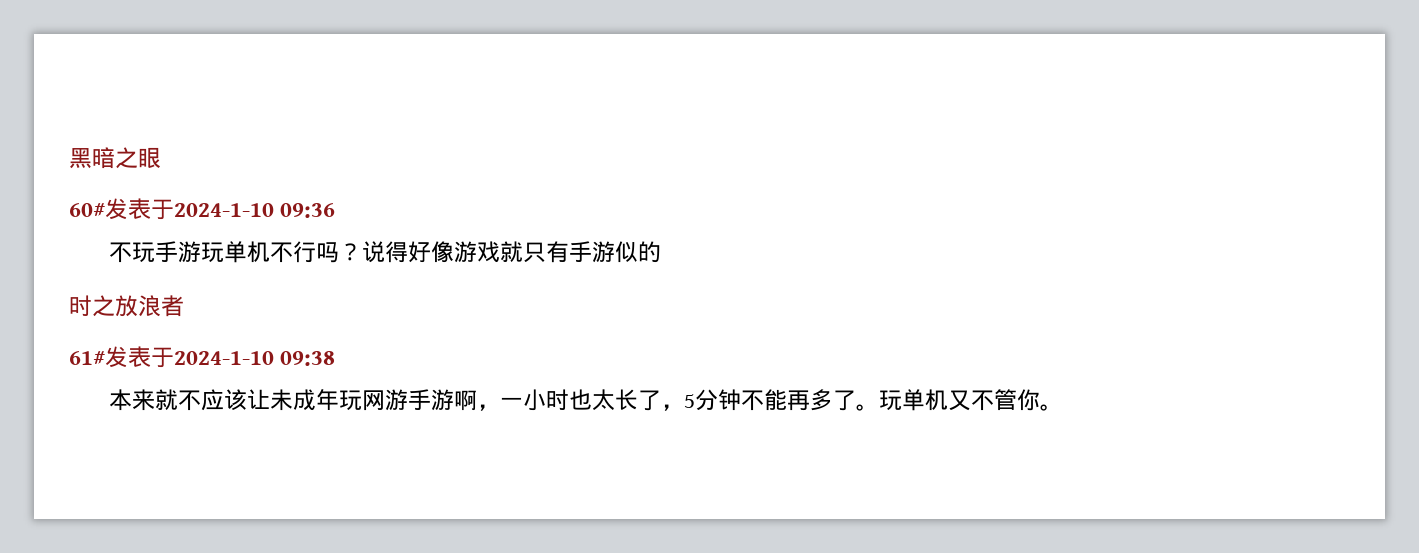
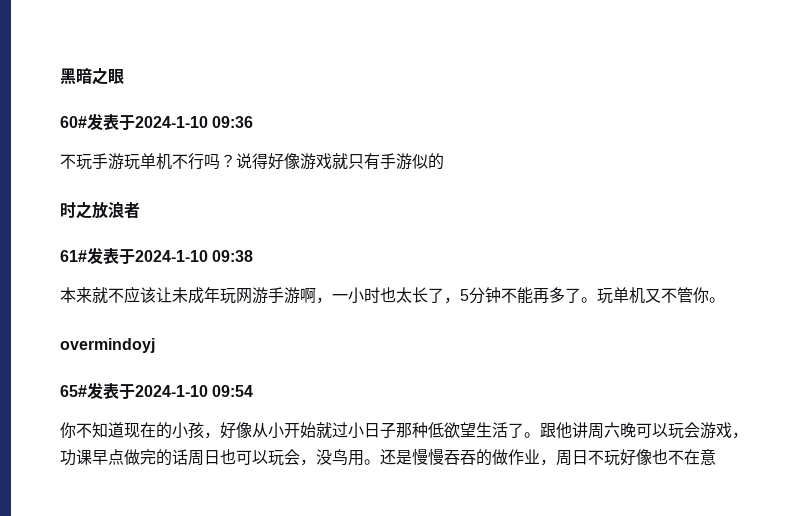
(1063, 407) none -> [60,338,155,353] [60,382,254,400] [60,422,748,439] [60,448,716,466] // overmindoyj // 65#发表于2024-1-10 09:54 // 你不知道现在的小孩，好像从小开始就过小日子那种低欲望生活了。跟他讲周六晚可以玩会游戏，功课早点做完的话周日也可以玩会，没鸟用。还是慢慢吞吞的做作业，周日不玩好像也不在意

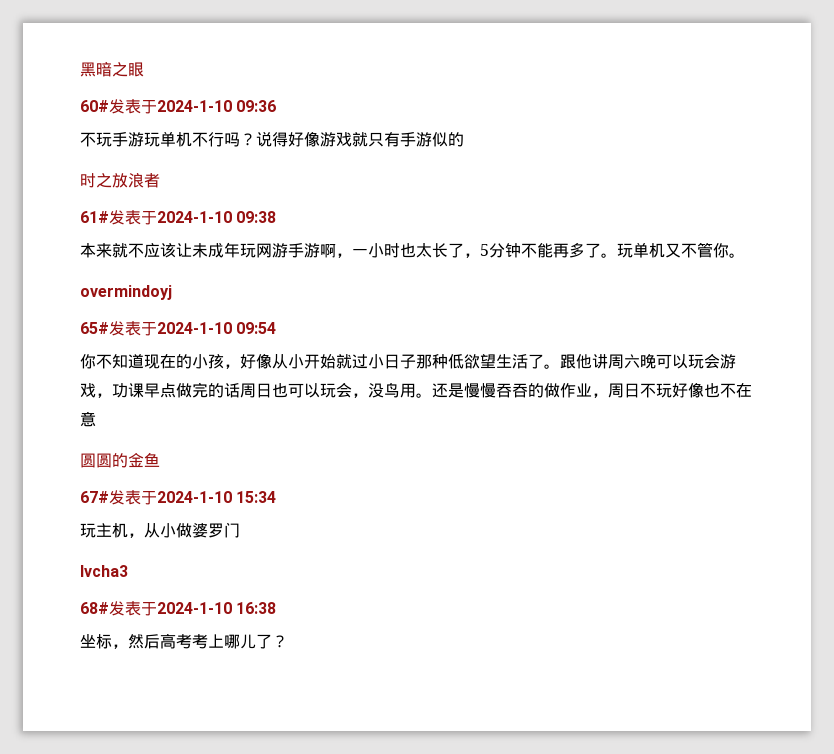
(716, 457) none -> [80,452,160,468] [80,490,277,505] [80,522,240,538] [80,565,128,577] [80,601,277,616] [80,633,288,649] // 圆圆的金鱼 // 67#发表于2024-1-10 15:34 // 玩主机，从小做婆罗门 // lvcha3 // 68#发表于2024-1-10 16:38 // 坐标，然后高考考上哪儿了？

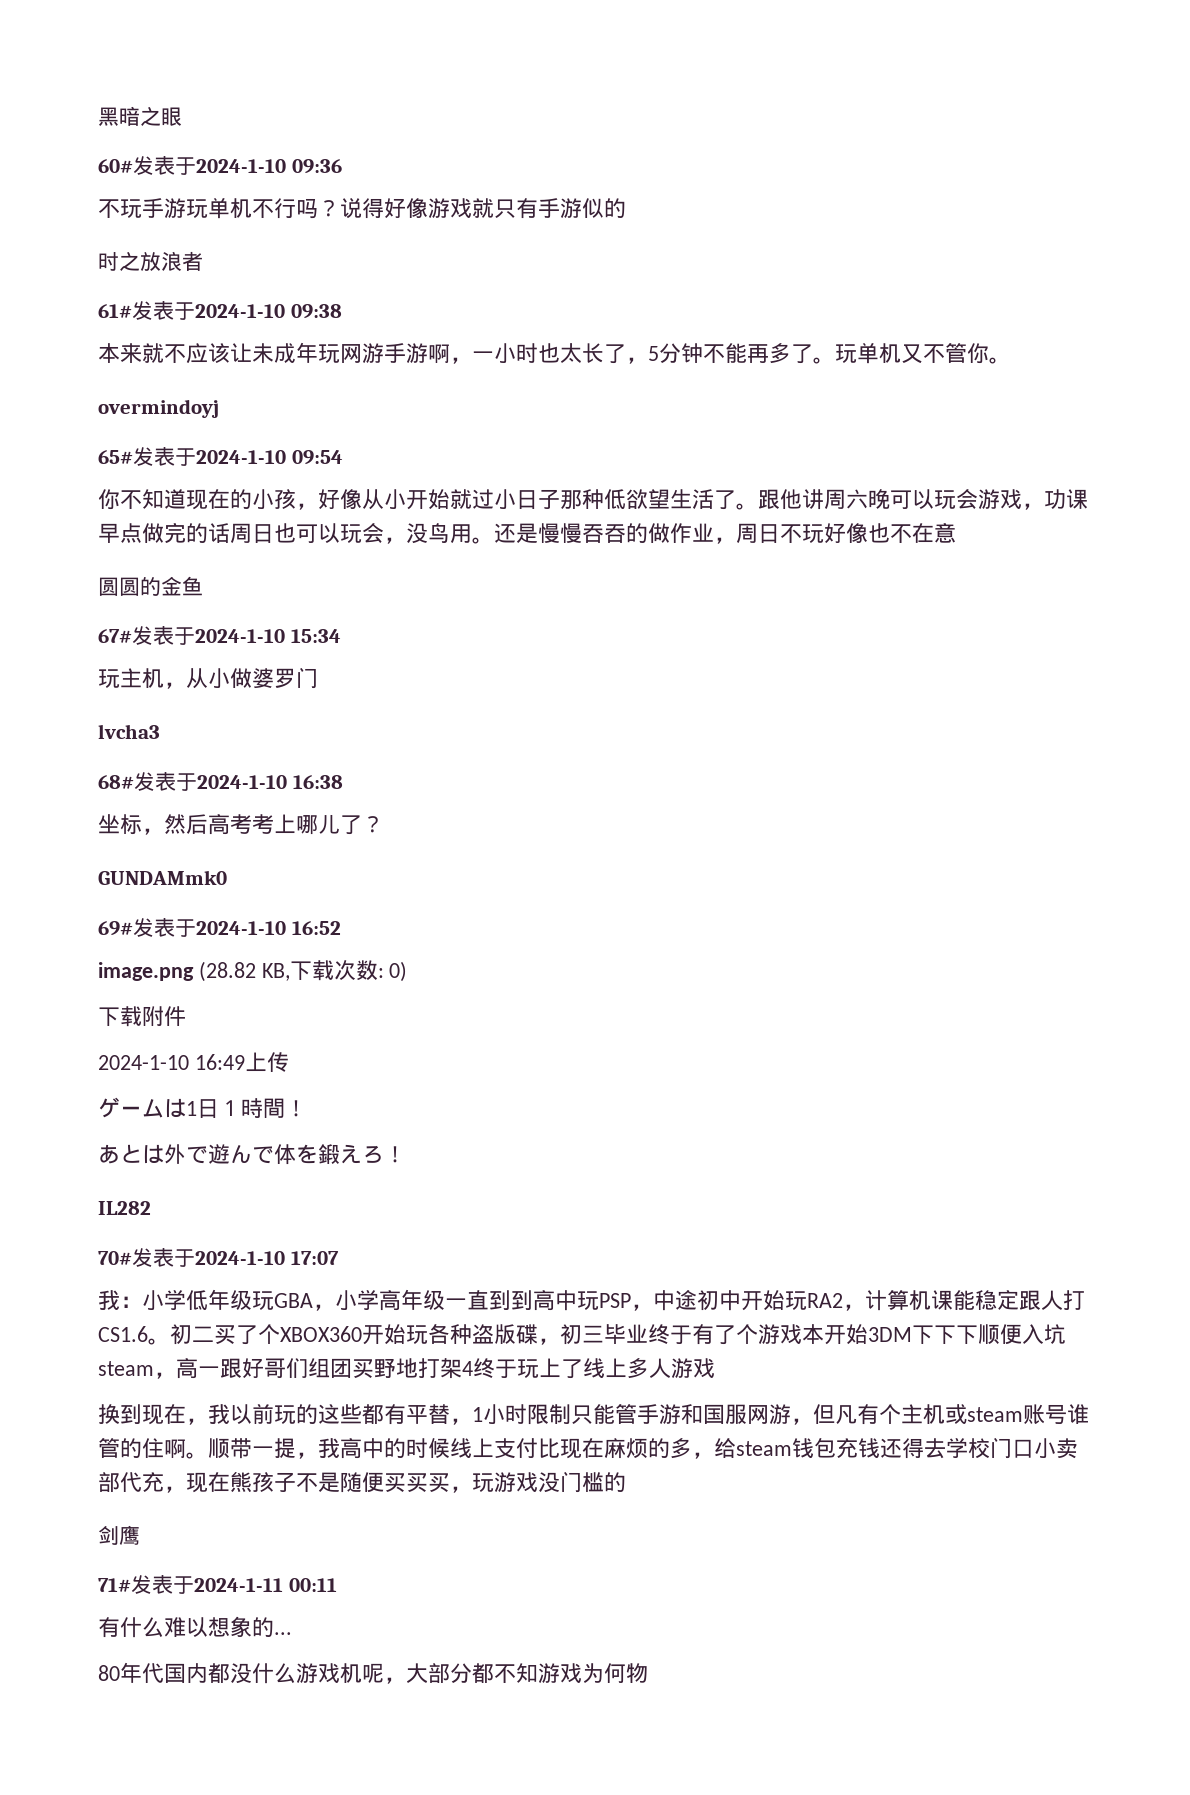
(288, 641) none -> [98,870,227,885] [98,918,341,937] [98,960,408,982] [98,1006,186,1027] [98,1052,289,1072] [98,1097,307,1118] [98,1144,406,1165] [98,1201,151,1215] [98,1248,339,1267] [98,1289,1085,1311] [98,1324,1066,1345] [98,1358,715,1379] [98,1403,1089,1425] [98,1437,1078,1459] [98,1471,626,1493] [98,1525,140,1545] [98,1575,337,1594] [98,1616,292,1638] [98,1662,648,1684] // GUNDAMmk0 // 69#发表于2024-1-10 16:52 // image.png (28.82 KB,下载次数: 0) // 下载附件 // 2024-1-10 16:49上传 // ゲームは1日１時間！ // あとは外で遊んで体を鍛えろ！ // IL282 // 70#发表于2024-1-10 17:07 // 我：小学低年级玩GBA，小学高年级一直到到高中玩PSP，中途初中开始玩RA2，计算机课能稳定跟人打CS1.6。初二买了个XBOX360开始玩各种盗版碟，初三毕业终于有了个游戏本开始3DM下下下顺便入坑steam，高一跟好哥们组团买野地打架4终于玩上了线上多人游戏 // 换到现在，我以前玩的这些都有平替，1小时限制只能管手游和国服网游，但凡有个主机或steam账号谁管的住啊。顺带一提，我高中的时候线上支付比现在麻烦的多，给steam钱包充钱还得去学校门口小卖部代充，现在熊孩子不是随便买买买，玩游戏没门槛的 // 剑鹰 // 71#发表于2024-1-11 00:11 // 有什么难以想象的... // 80年代国内都没什么游戏机呢，大部分都不知游戏为何物

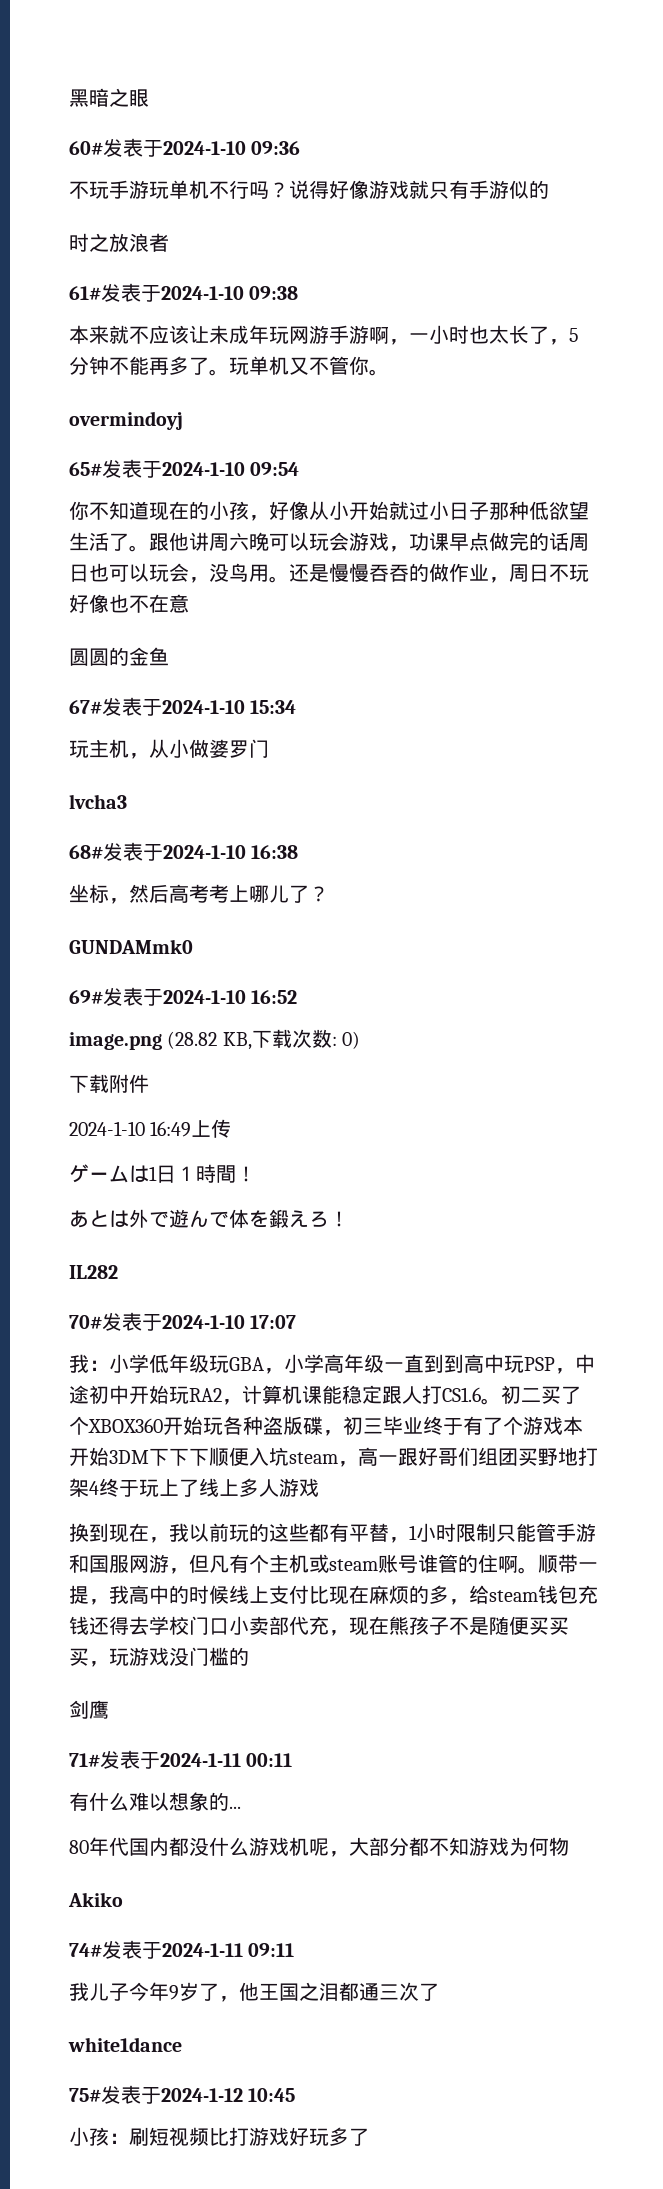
(648, 1673) none -> [68,1892,123,1907] [69,1940,295,1959] [69,1982,439,2002] [68,2037,182,2052] [69,2085,296,2104] [69,2127,369,2147] // Akiko // 74#发表于2024-1-11 09:11 // 我儿子今年9岁了，他王国之泪都通三次了 // white1dance // 75#发表于2024-1-12 10:45 // 小孩：刷短视频比打游戏好玩多了

